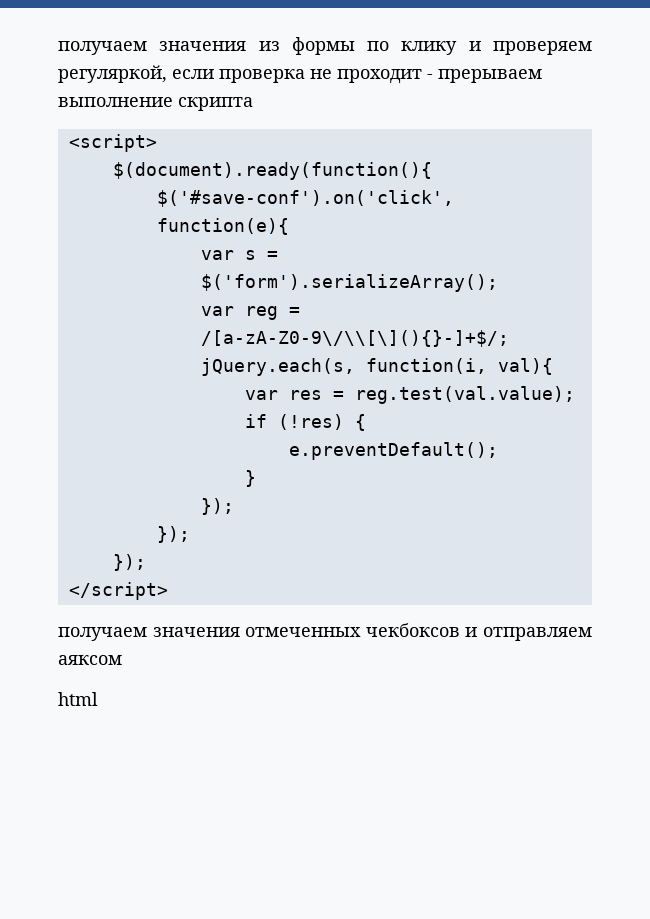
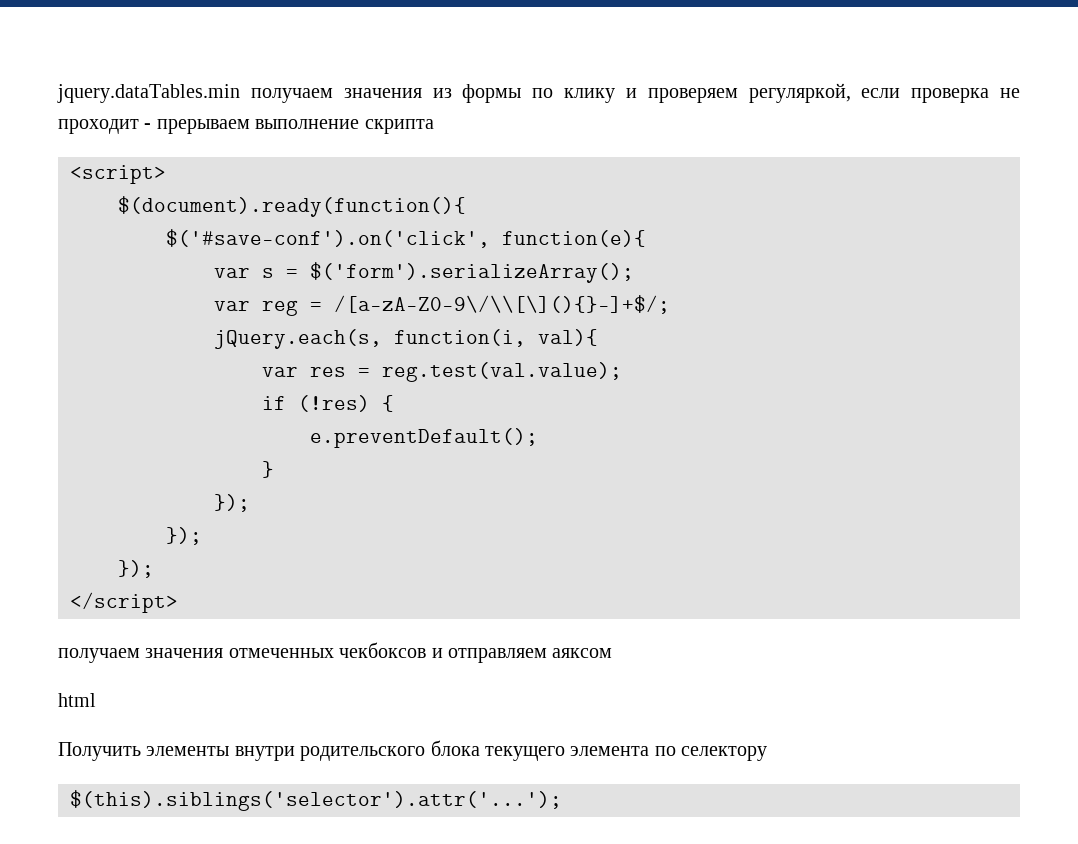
(58, 48) none -> [57,84,240,103] jquery.dataTables.min
(98, 699) none -> [58,740,768,761] [70,790,562,811] // Получить элементы внутри родительского блока текущего элемента по селектору // $(this).siblings('selector').attr('...');

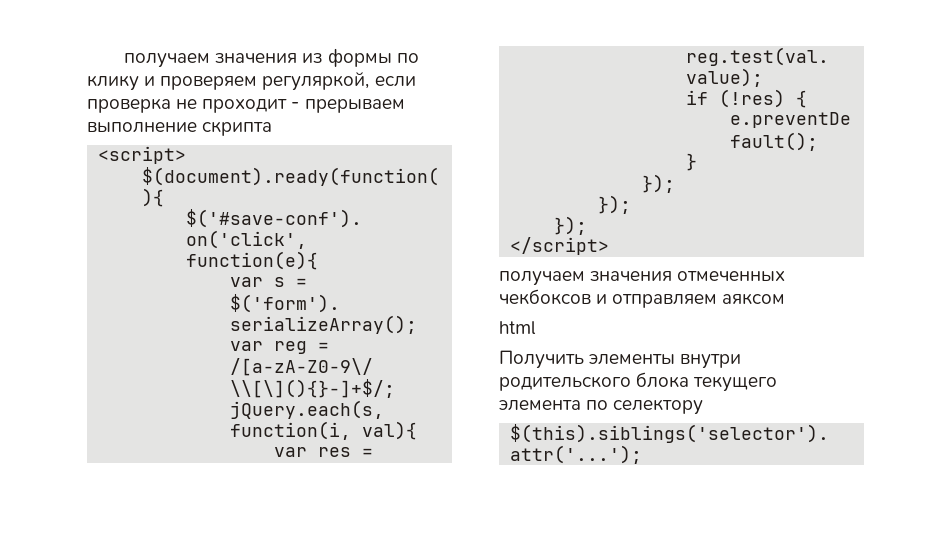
[57,84,240,103] jquery.dataTables.min -> (124, 60) none

